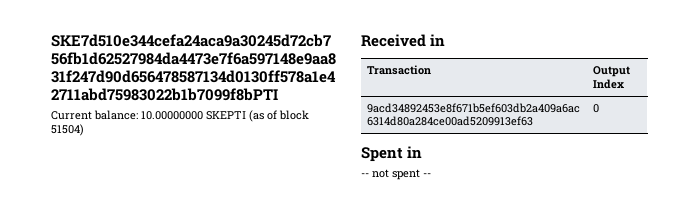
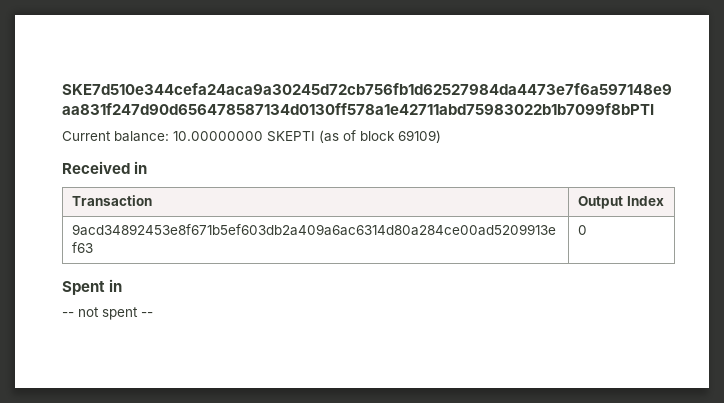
[51,124,84,136] 51504) -> [398,130,441,143] 69109)

